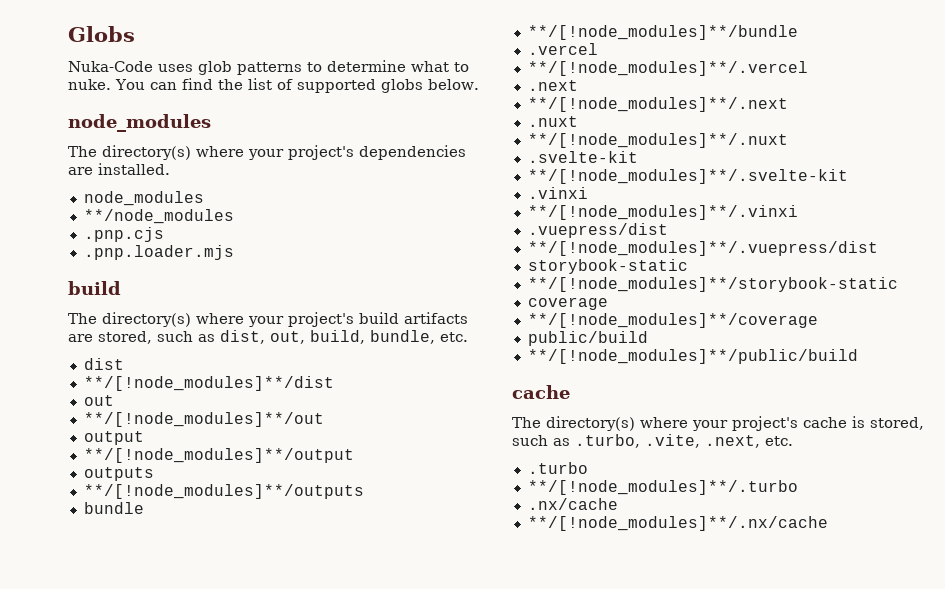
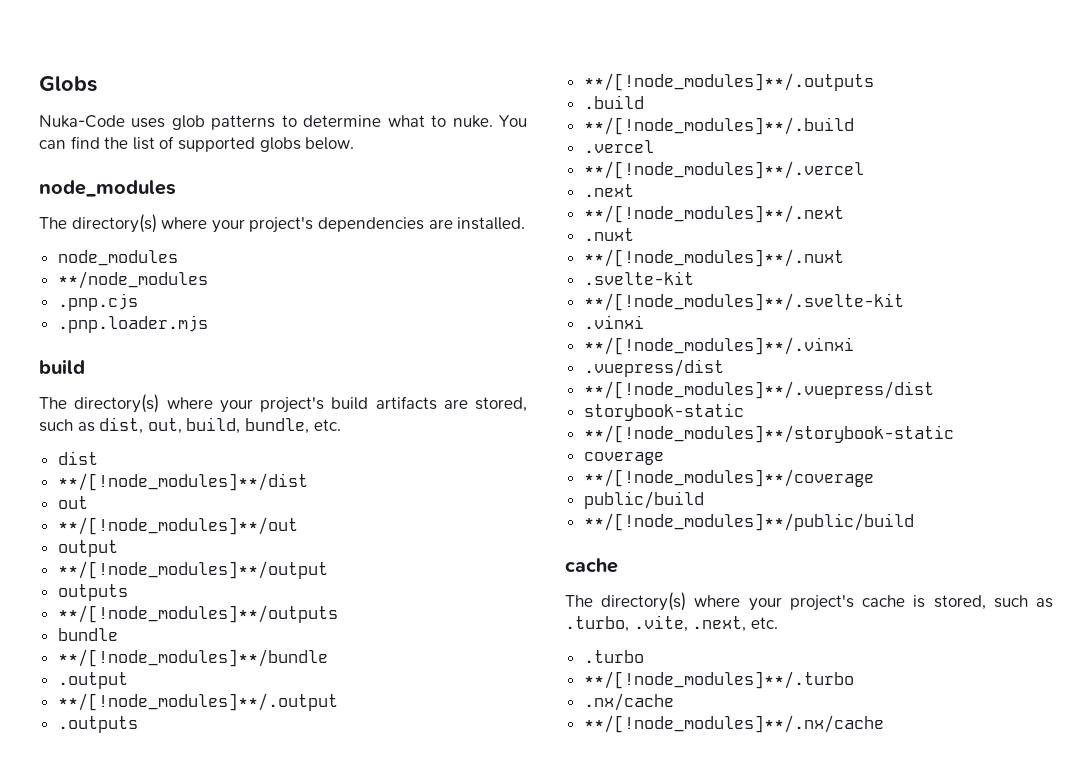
(798, 32) none -> [57,672,128,689] [57,693,338,711] [57,716,138,733] [583,73,874,91] [583,95,644,109] [583,117,854,135] // .output // **/[!node_modules]**/.output // .outputs // **/[!node_modules]**/.outputs // .build // **/[!node_modules]**/.build

